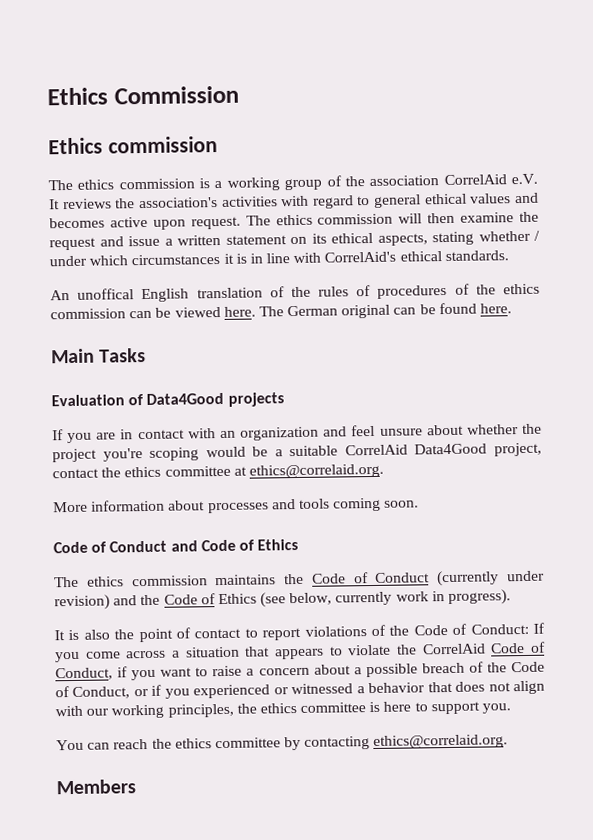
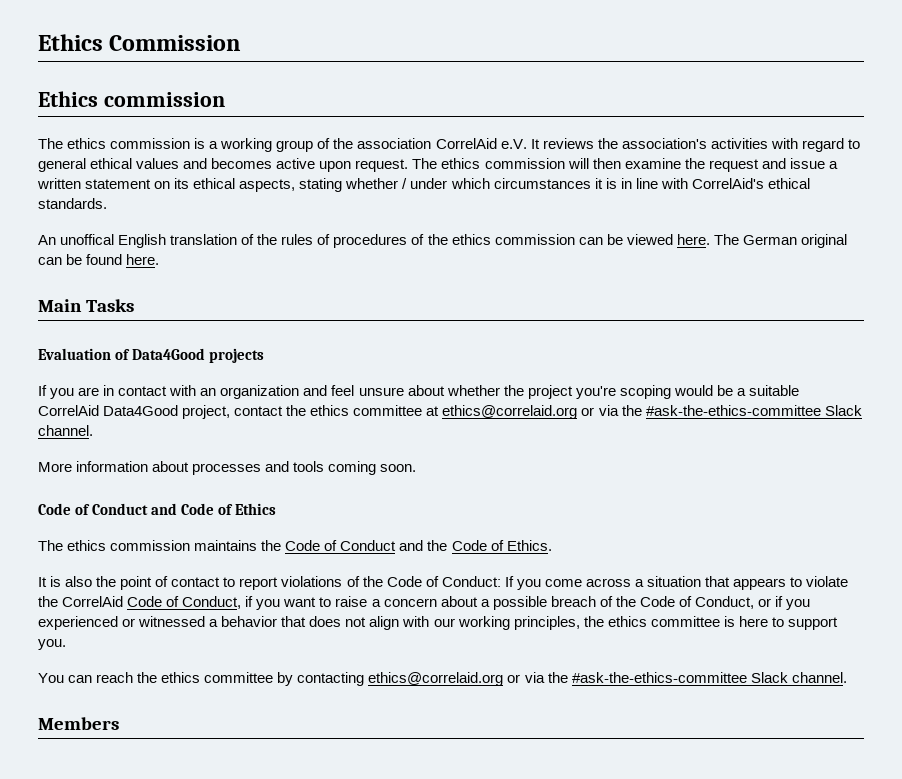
[248,463,384,479] ethics@correlaid.org. -> [442,405,862,419] [38,425,93,436] ethics@correlaid.org or via the #ask-the-ethics-committee Slack channel.
[437,570,545,587] [54,594,110,611] (currently under revision) -> (397, 545) none
[217,589,512,608] Ethics (see below, currently work in progress). -> [506,540,552,551] Ethics.
[373,734,509,750] ethics@correlaid.org. -> [368,672,847,686] ethics@correlaid.org or via the #ask-the-ethics-committee Slack channel.

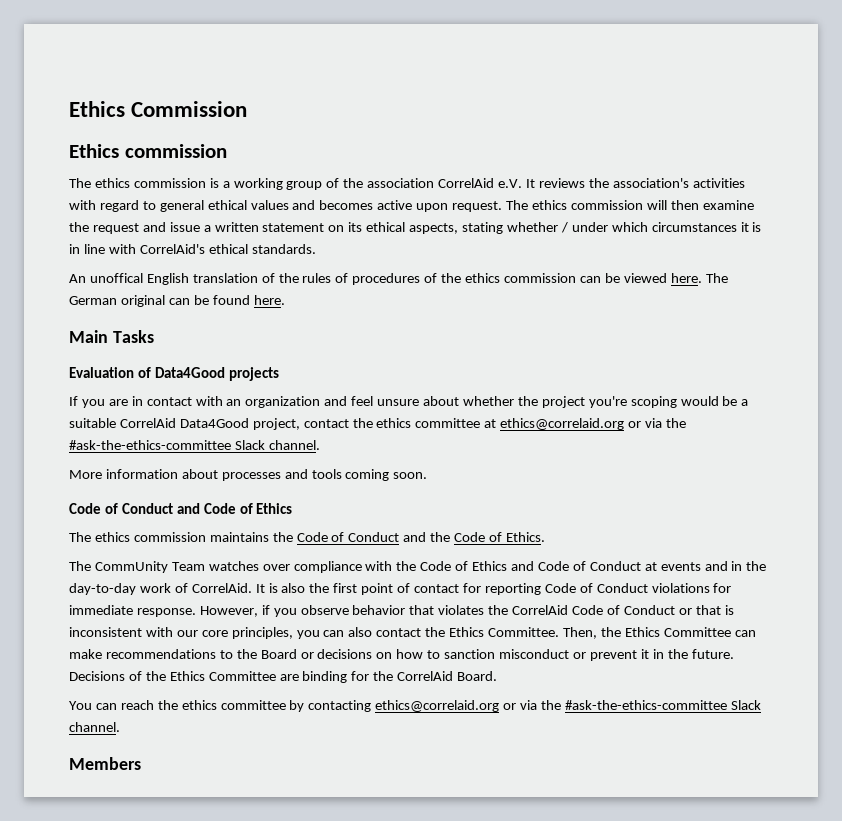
(552, 545) none -> [69,561,767,573] [69,583,252,595] The CommUnity Team watches over compliance with the Code of Ethics and Code of Conduct at events and in the day-to-day work of CorrelAid.
(117, 581) none -> [333,583,358,593] first
[223,576,849,590] [38,596,811,610] [38,616,838,630] [38,639,66,650] to report violations of the Code of Conduct: If you come across a situation that appears to violate the CorrelAid Code of Conduct, if you want to raise a concern about a possible breach of the Code of Conduct, or if you experienced or witnessed a behavior that does not align with our working principles, the ethics committee is here to support you. -> [462,583,732,595] [69,605,734,617] [69,627,756,639] [69,649,734,661] [69,671,498,683] for reporting Code of Conduct violations for immediate response. However, if you observe behavior that violates the CorrelAid Code of Conduct or that is inconsistent with our core principles, you can also contact the Ethics Committee. Then, the Ethics Committee can make recommendations to the Board or decisions on how to sanction misconduct or prevent it in the future. Decisions of the Ethics Committee are binding for the CorrelAid Board.

